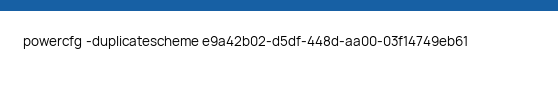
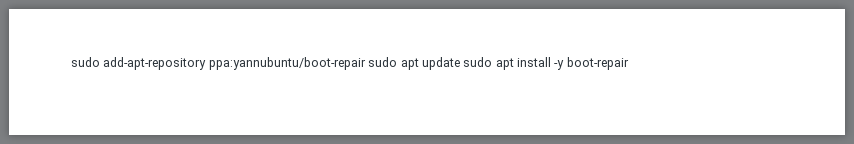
[23,36,469,49] powercfg -duplicatescheme e9a42b02-d5df-448d-aa00-03f14749eb61 -> [71,57,629,70] sudo add-apt-repository ppa:yannubuntu/boot-repair sudo apt update sudo apt install -y boot-repair

